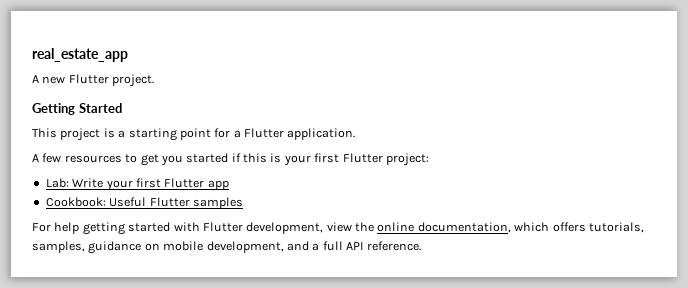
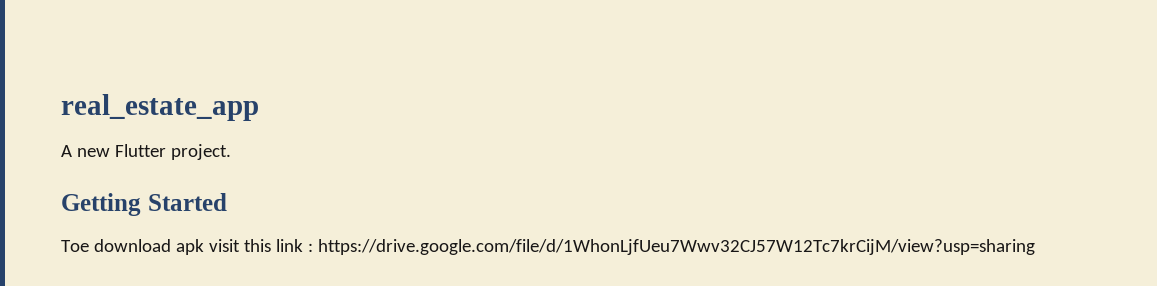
[32,128,356,141] [32,153,429,166] [45,178,229,191] [45,197,243,209] [32,222,644,235] [32,241,422,254] This project is a starting point for a Flutter application. // A few resources to get you started if this is your first Flutter project: // Lab: Write your first Flutter app // Cookbook: Useful Flutter samples // For help getting started with Flutter development, view the online documentation, which offers tutorials, samples, guidance on mobile development, and a full API reference. -> [61,239,1035,255] Toe download apk visit this link : https://drive.google.com/file/d/1WhonLjfUeu7Wwv32CJ57W12Tc7krCijM/view?usp=sharing

